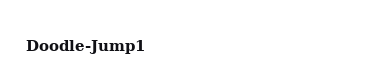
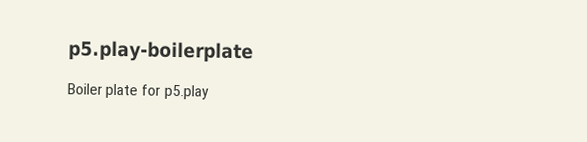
[26,40,145,54] Doodle-Jump1 -> [68,40,254,64] [67,83,209,100] p5.play-boilerplate // Boiler plate for p5.play

